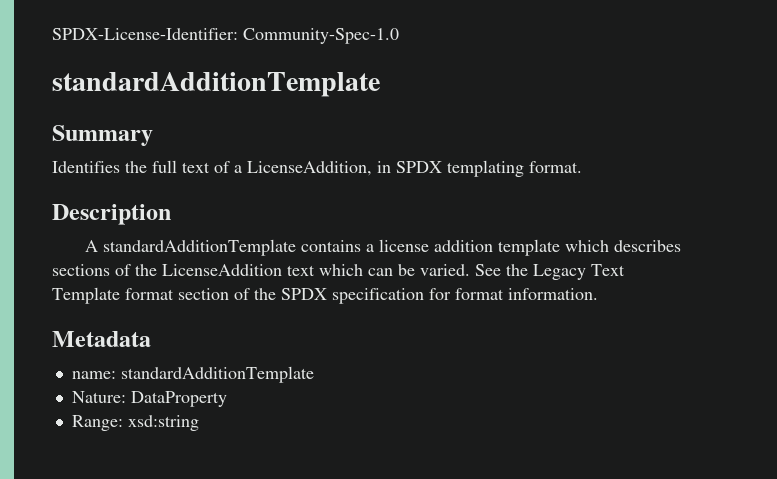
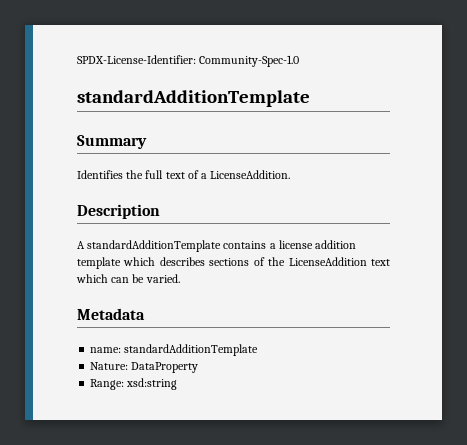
[247,160,582,177] LicenseAddition, in SPDX templating format. -> [210,170,291,179] LicenseAddition.
[475,264,625,280] [52,287,598,304] See the Legacy Text Template format section of the SPDX specification for format information. -> (180, 278) none

